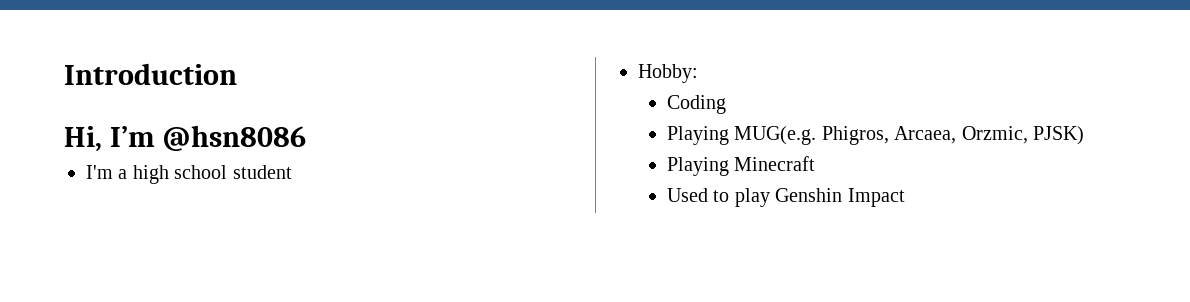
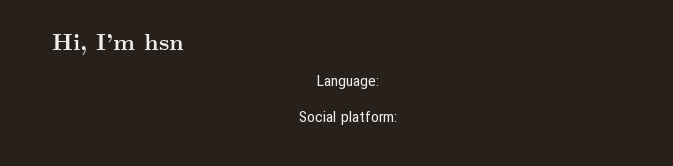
[64,63,237,85] Introduction // -> (52, 44) none
[163,125,307,151] [86,165,292,184] [638,64,698,83] [667,95,727,114] [667,126,1085,145] [667,156,816,176] [667,188,905,207] @hsn8086 // I'm a high school student // Hobby: // Coding // Playing MUG(e.g. Phigros, Arcaea, Orzmic, PJSK) // Playing Minecraft // Used to play Genshin Impact -> [144,34,184,50] [317,75,379,89] [299,111,397,125] hsn // Language: // Social platform:

